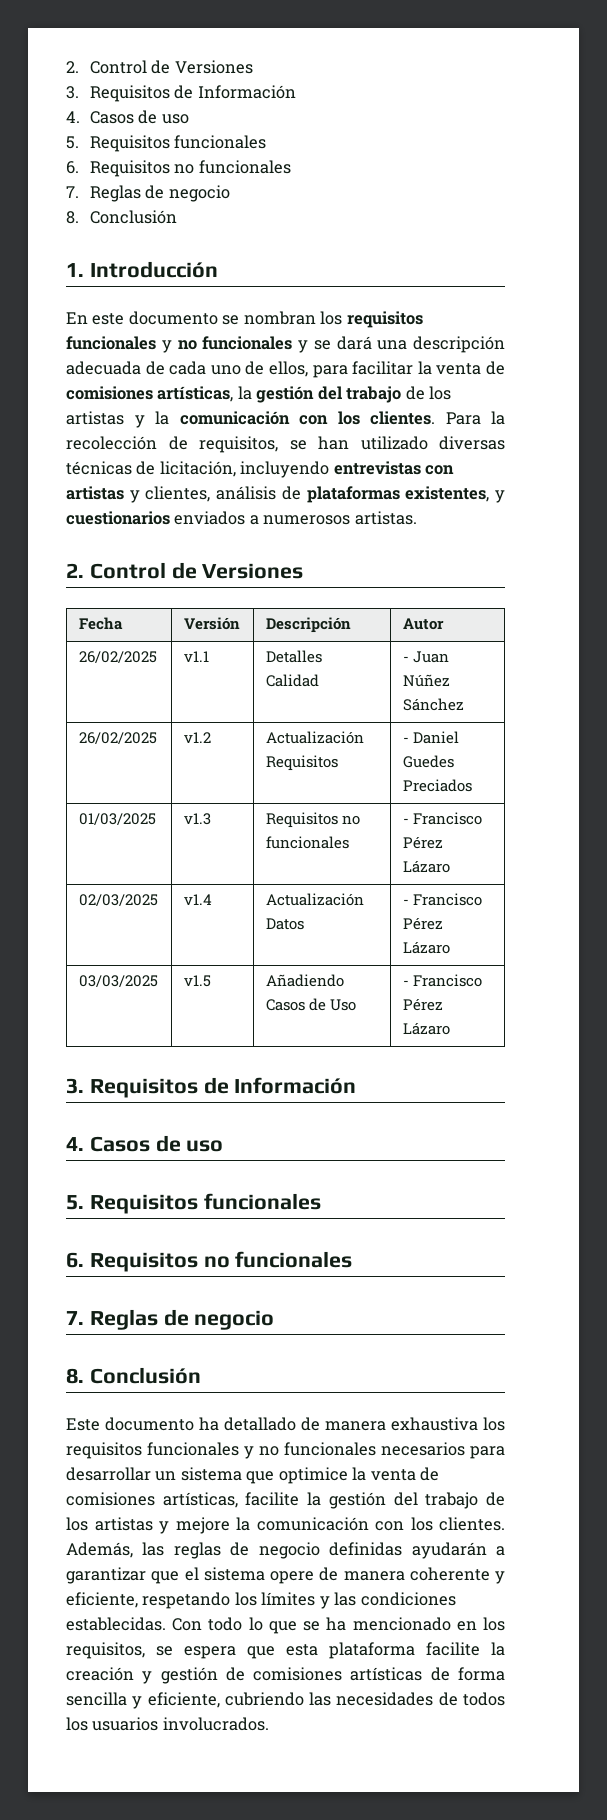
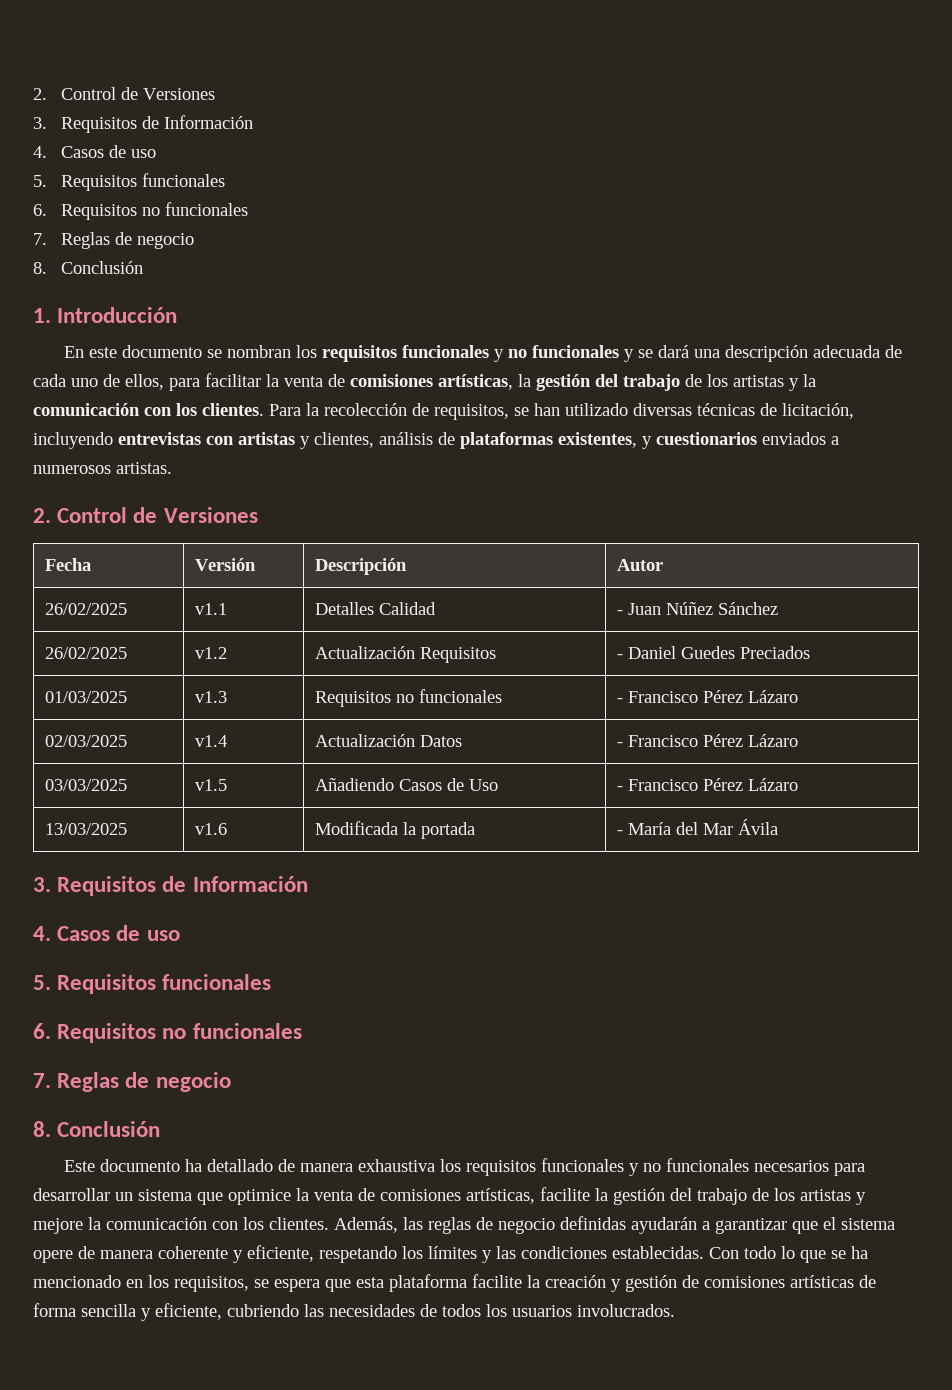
(450, 1029) none -> [45,823,128,835] [195,823,228,835] [315,821,476,839] [617,819,779,835] // 13/03/2025 | v1.6 | Modificada la portada | - María del Mar Ávila

